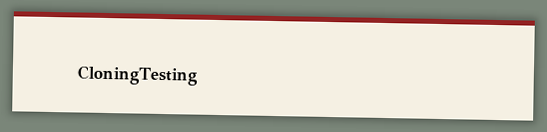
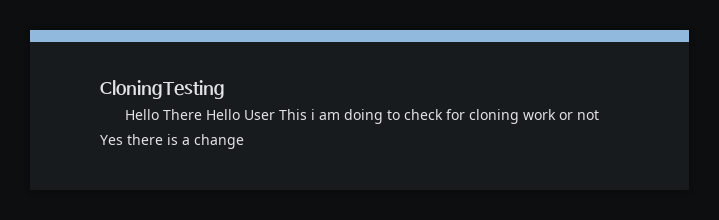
(198, 75) none -> [125,109,600,124] [100,134,244,149] // Hello There Hello User This i am doing to check for cloning work or not // Yes there is a change

